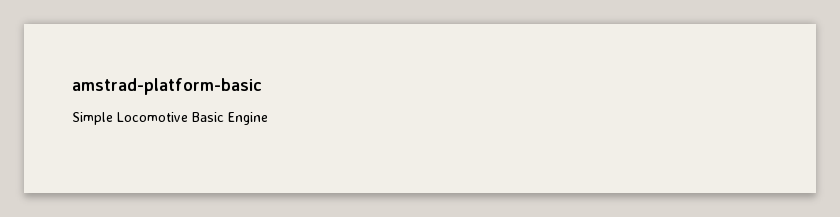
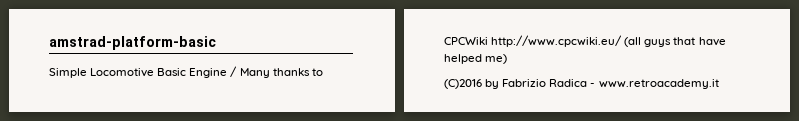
(268, 118) none -> [230,66,323,78] [444,35,726,47] [444,54,508,64] [444,79,719,89] / Many thanks to CPCWiki http://www.cpcwiki.eu/ (all guys that have helped me) // (C)2016 by Fabrizio Radica - www.retroacademy.it

